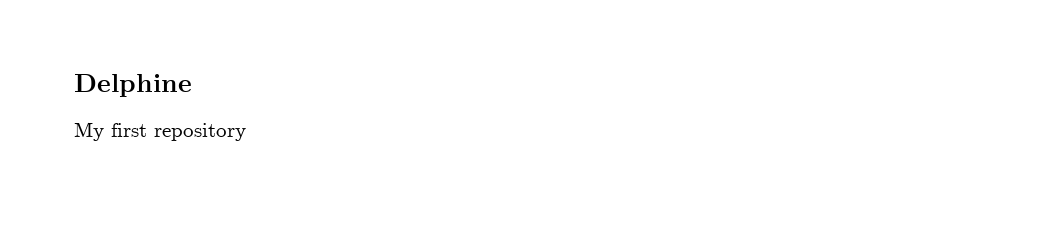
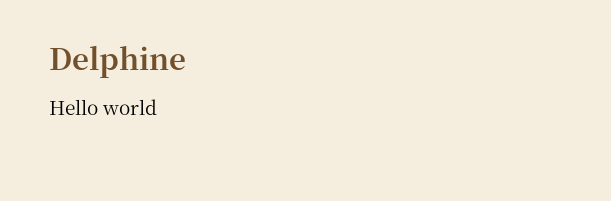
[74,122,246,141] My first repository -> [49,99,158,115] Hello world

